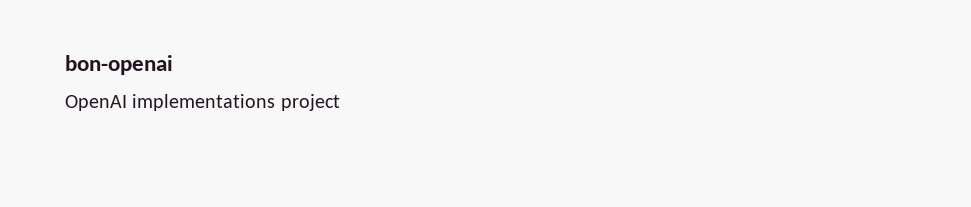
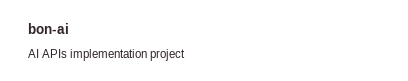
[65,55,173,75] [65,94,276,111] bon-openai // OpenAI implementations -> [28,23,69,34] [28,49,148,61] bon-ai // AI APIs implementation

